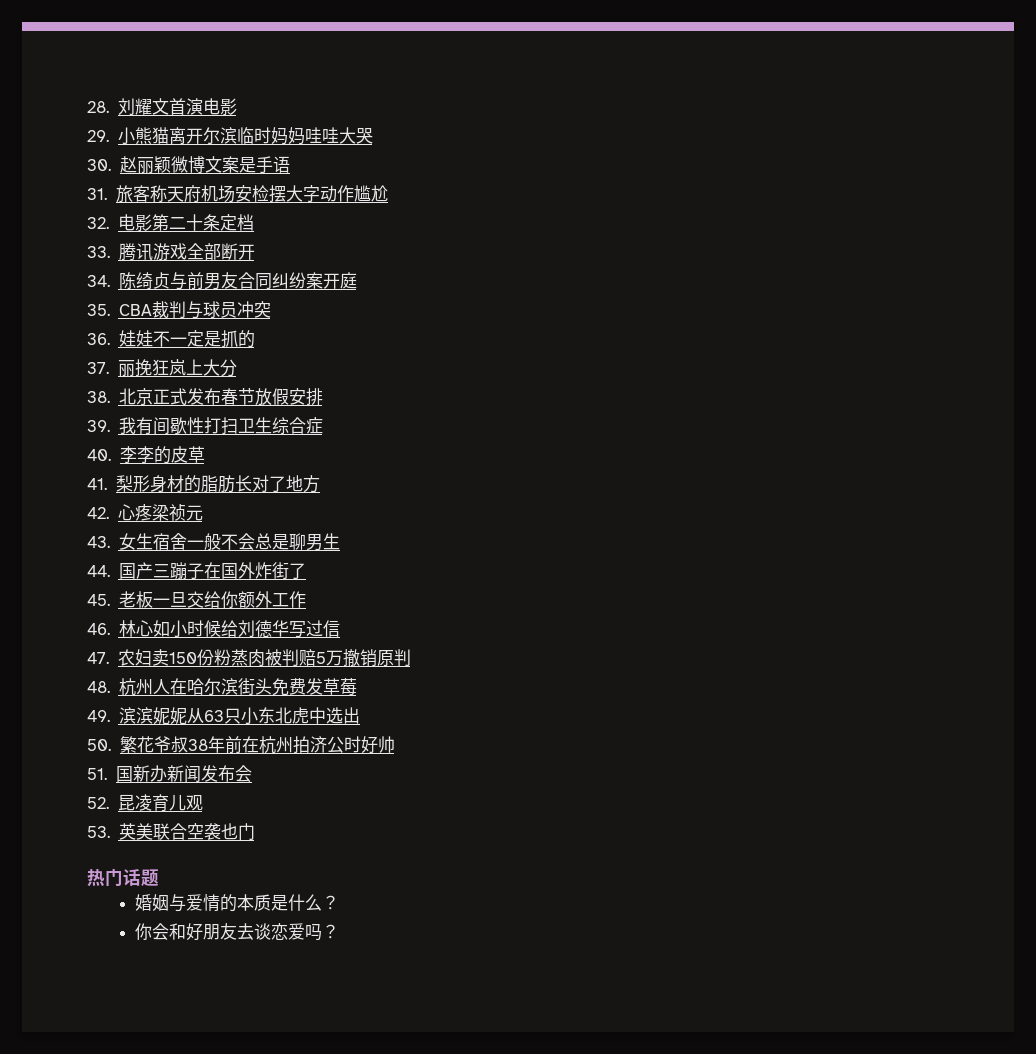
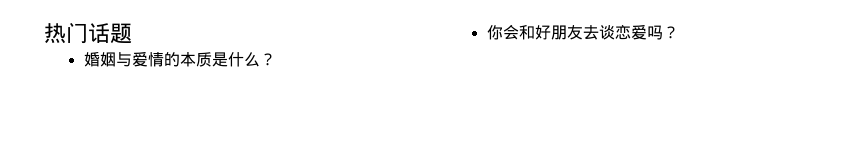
[87,98,237,115] [87,127,373,145] [87,156,290,174] [87,185,389,203] [87,214,254,231] [87,243,255,261] [87,272,357,290] [87,301,271,319] [87,330,255,348] [87,359,237,377] [87,388,323,406] [87,417,323,435] [87,446,205,464] [87,475,321,493] [87,504,203,521] [87,533,340,551] [87,562,306,580] [87,591,306,608] [87,620,340,638] [87,649,411,667] [87,678,357,696] [87,707,360,725] [87,736,395,754] [87,765,253,783] [87,794,203,811] [87,823,255,840] 28.刘耀文首演电影 // 29.小熊猫离开尔滨临时妈妈哇哇大哭 // 30.赵丽颖微博文案是手语 // 31.旅客称天府机场安检摆大字动作尴尬 // 32.电影第二十条定档 // 33.腾讯游戏全部断开 // 34.陈绮贞与前男友合同纠纷案开庭 // 35. CBA裁判与球员冲突 // 36.娃娃不一定是抓的 // 37.丽挽狂岚上大分 // 38.北京正式发布春节放假安排 // 39.我有间歇性打扫卫生综合症 // 40.李李的皮草 // 41.梨形身材的脂肪长对了地方 // 42.心疼梁祯元 // 43.女生宿舍一般不会总是聊男生 // 44.国产三蹦子在国外炸街了 // 45.老板一旦交给你额外工作 // 46.林心如小时候给刘德华写过信 // 47.农妇卖150份粉蒸肉被判赔5万撤销原判 // 48.杭州人在哈尔滨街头免费发草莓 // 49.滨滨妮妮从63只小东北虎中选出 // 50.繁花爷叔38年前在杭州拍济公时好帅 // 51.国新办新闻发布会 // 52.昆凌育儿观 // 53.英美联合空袭也门 // -> (44, 33) none

